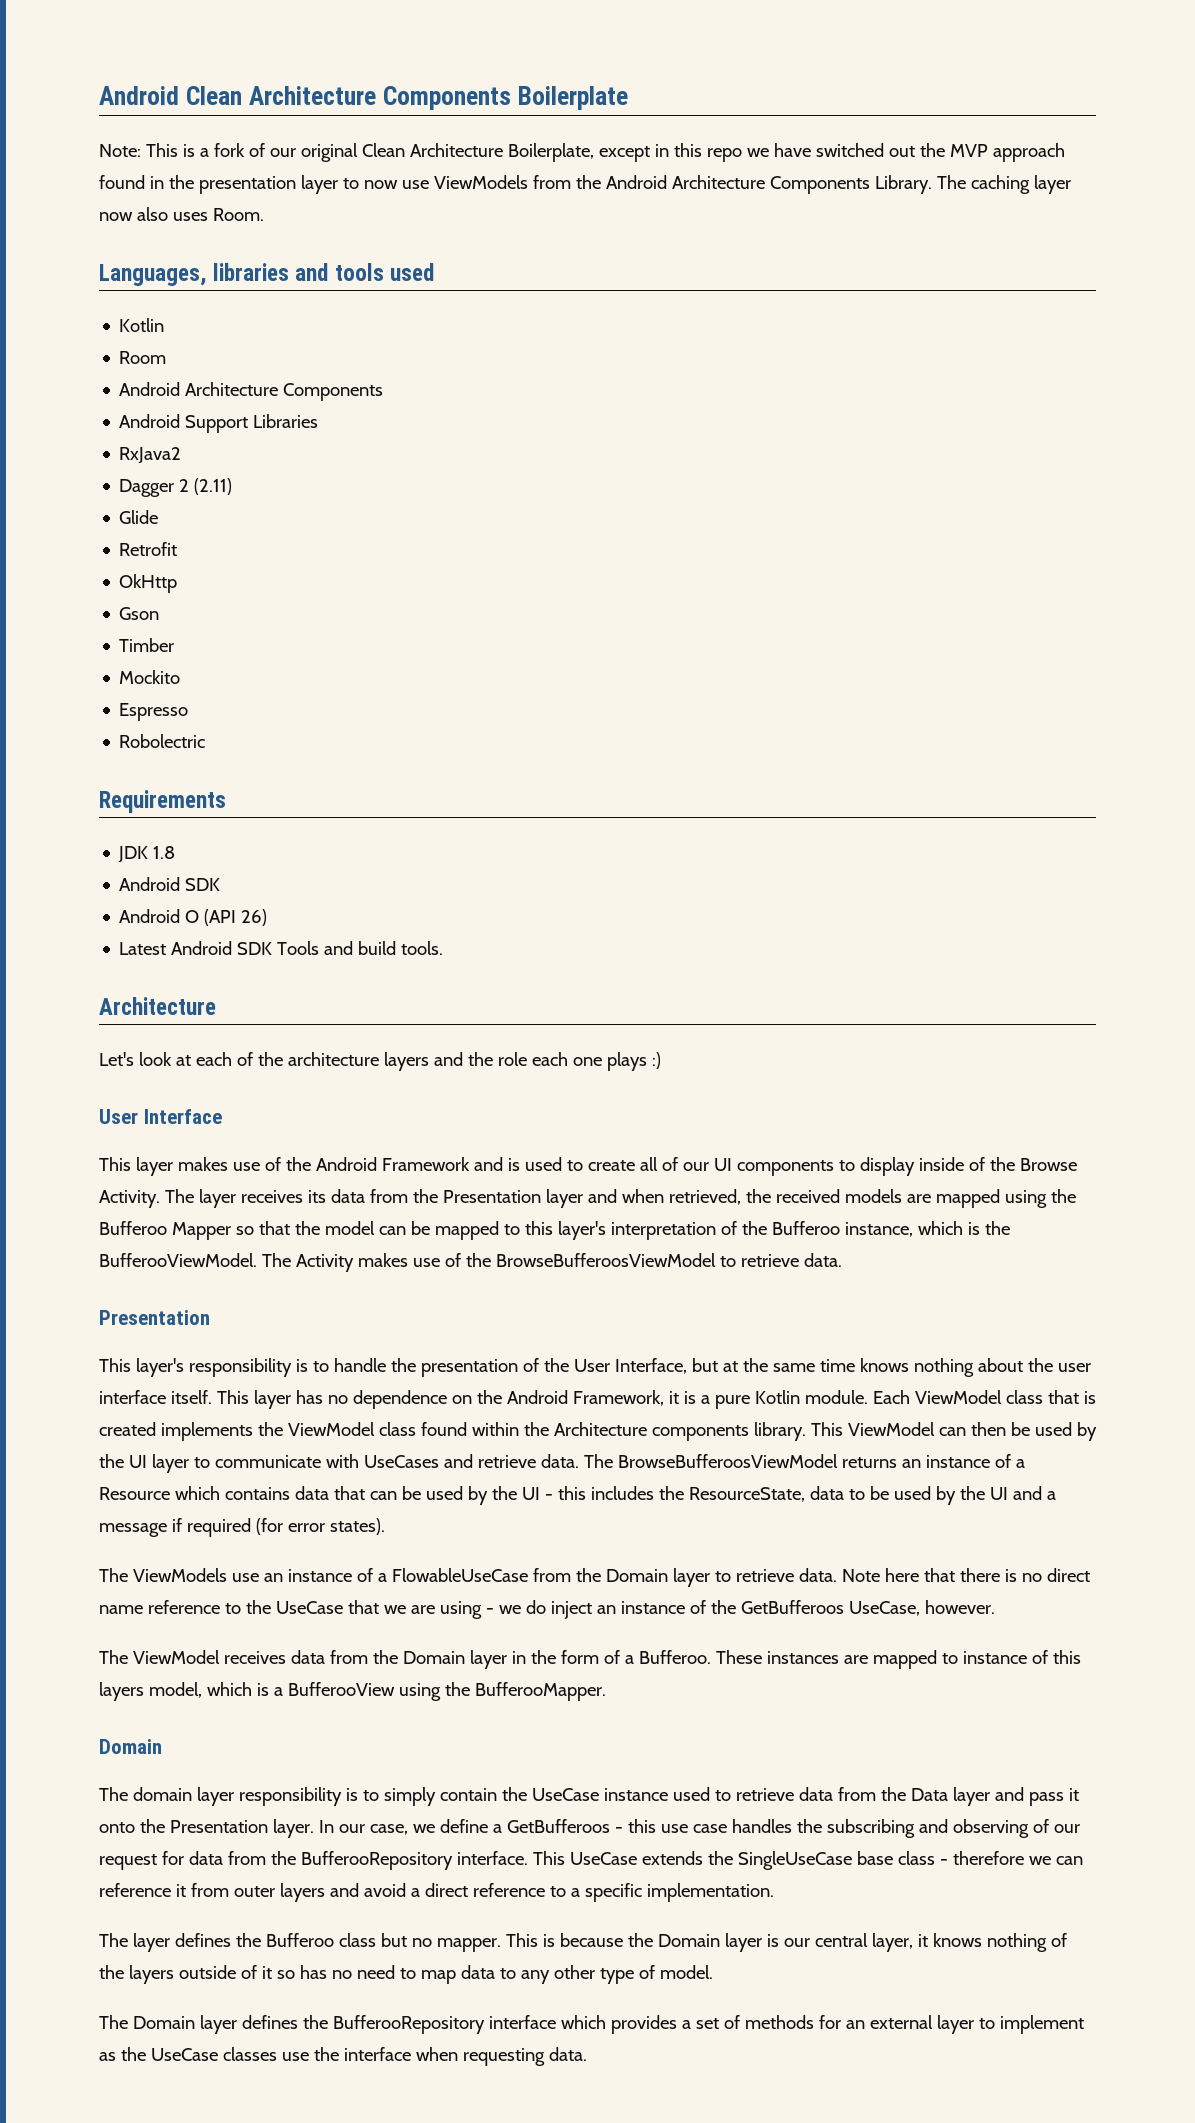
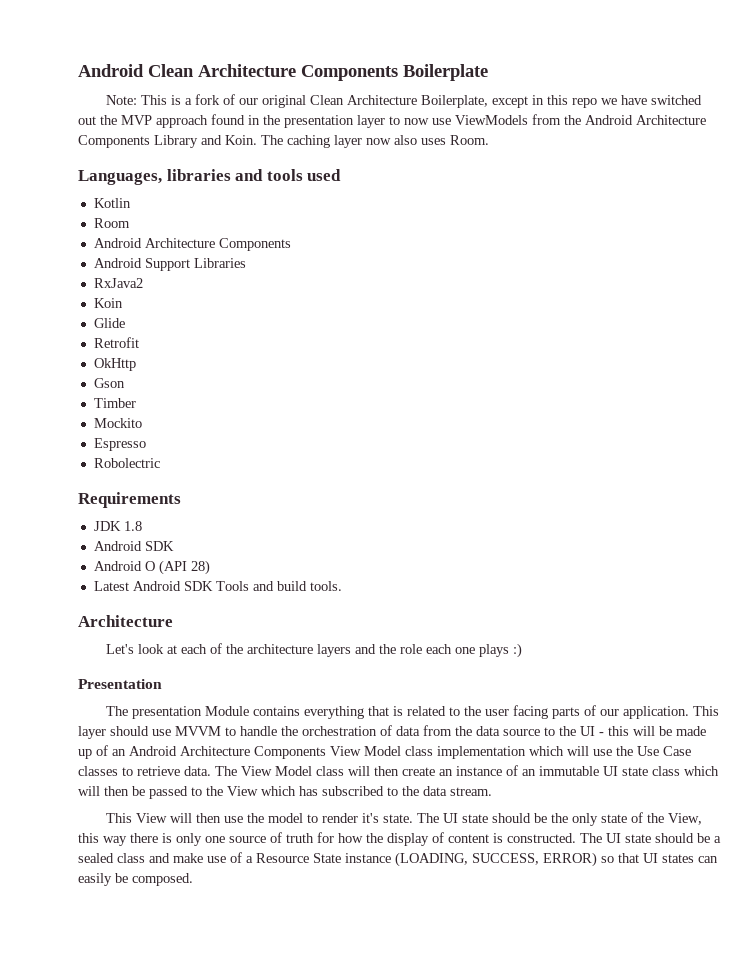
[874,175,932,194] Library. -> [154,135,257,148] Library and Koin.
[119,478,233,497] Dagger 2 (2.11) -> [93,298,123,308] Koin
[241,909,268,926] 26) -> [190,560,210,575] 28)
[99,1109,222,1124] [99,1157,1077,1176] [99,1189,1076,1208] [99,1221,1010,1240] [99,1253,842,1272] [99,1310,210,1325] [99,1358,1091,1377] [99,1390,1096,1409] [99,1422,1097,1441] [99,1454,1025,1473] [99,1486,1056,1505] [99,1518,385,1537] [99,1568,1090,1587] [99,1600,995,1619] [99,1650,1081,1669] [99,1682,606,1701] [99,1739,162,1754] [99,1787,1079,1806] [99,1819,1080,1838] [99,1851,1083,1870] [99,1883,774,1902] [99,1933,1067,1952] [99,1965,713,1984] [99,2015,1084,2034] [99,2047,587,2066] User Interface // This layer makes use of the Android Framework and is used to create all of our UI components to display inside of the Browse Activity. The layer receives its data from the Presentation layer and when retrieved, the received models are mapped using the Bufferoo Mapper so that the model can be mapped to this layer's interpretation of the Bufferoo instance, which is the BufferooViewModel. The Activity makes use of the BrowseBufferoosViewModel to retrieve data. // Presentation // This layer's responsibility is to handle the presentation of the User Interface, but at the same time knows nothing about the user interface itself. This layer has no dependence on the Android Framework, it is a pure Kotlin module. Each ViewModel class that is created implements the ViewModel class found within the Architecture components library. This ViewModel can then be used by the UI layer to communicate with UseCases and retrieve data. The BrowseBufferoosViewModel returns an instance of a Resource which contains data that can be used by the UI - this includes the ResourceState, data to be used by the UI and a message if required (for error states). // The ViewModels use an instance of a FlowableUseCase from the Domain layer to retrieve data. Note here that there is no direct name reference to the UseCase that we are using - we do inject an instance of the GetBufferoos UseCase, however. // The ViewModel receives data from the Domain layer in the form of a Bufferoo. These instances are mapped to instance of this layers model, which is a BufferooView using the BufferooMapper. // Domain // The domain layer responsibility is to simply contain the UseCase instance used to retrieve data from the Data layer and pass it onto the Presentation layer. In our case, we define a GetBufferoos - this use case handles the subscribing and observing of our request for data from the BufferooRepository interface. This UseCase extends the SingleUseCase base class - therefore we can reference it from outer layers and avoid a direct reference to a specific implementation. // The layer defines the Bufferoo class but no mapper. This is because the Domain layer is our central layer, it knows nothing of the layers outside of it so has no need to map data to any other type of model. // The Domain layer defines the BufferooRepository interface which provides a set of methods for an external layer to implement as the UseCase classes use the interface when requesting data. -> [78,679,162,689] [106,705,720,719] [78,725,706,739] [78,745,691,759] [78,765,719,776] [78,786,492,799] [106,812,703,826] [78,832,721,846] [78,852,718,867] [78,873,193,886] Presentation // The presentation Module contains everything that is related to the user facing parts of our application. This layer should use MVVM to handle the orchestration of data from the data source to the UI - this will be made up of an Android Architecture Components View Model class implementation which will use the Use Case classes to retrieve data. The View Model class will then create an instance of an immutable UI state class which will then be passed to the View which has subscribed to the data stream. // This View will then use the model to render it's state. The UI state should be the only state of the View, this way there is only one source of truth for how the display of content is constructed. The UI state should be a sealed class and make use of a Resource State instance (LOADING, SUCCESS, ERROR) so that UI states can easily be composed.

